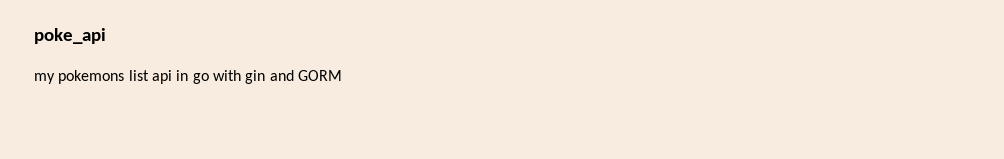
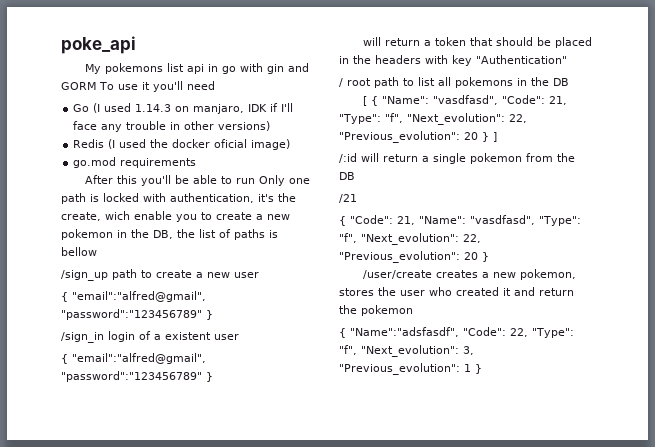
[34,73,55,84] my -> [84,64,101,74] My
(342, 75) none -> [99,81,215,92] [73,103,294,114] [73,121,271,132] [73,139,291,150] [73,157,197,168] [84,175,310,186] [61,193,296,204] [61,211,290,222] [61,229,278,240] [61,247,97,256] [61,269,259,281] [61,291,206,302] [61,309,213,320] [61,331,239,343] [61,353,206,364] [61,371,213,382] [362,37,592,48] [339,55,567,66] [339,77,569,88] [362,95,567,106] [339,113,527,125] [339,131,497,143] [339,153,575,164] [339,172,355,180] [339,194,357,203] [339,215,581,226] [339,233,481,245] [339,251,489,263] [362,269,576,280] [339,287,574,296] [339,305,413,316] [339,327,574,338] [339,345,474,357] [339,363,482,375] To use it you'll need // Go (I used 1.14.3 on manjaro, IDK if I'll face any trouble in other versions) // Redis (I used the docker oficial image) // go.mod requirements // After this you'll be able to run Only one path is locked with authentication, it's the create, wich enable you to create a new pokemon in the DB, the list of paths is bellow // /sign_up path to create a new user // { "email":"alfred@gmail", "password":"123456789" } // /sign_in login of a existent user // { "email":"alfred@gmail", "password":"123456789" } // will return a token that should be placed in the headers with key "Authentication" // / root path to list all pokemons in the DB // [ { "Name": "vasdfasd", "Code": 21, "Type": "f", "Next_evolution": 22, "Previous_evolution": 20 } ] // /:id will return a single pokemon from the DB // /21 // { "Code": 21, "Name": "vasdfasd", "Type": "f", "Next_evolution": 22, "Previous_evolution": 20 } // /user/create creates a new pokemon, stores the user who created it and return the pokemon // { "Name":"adsfasdf", "Code": 22, "Type": "f", "Next_evolution": 3, "Previous_evolution": 1 }

